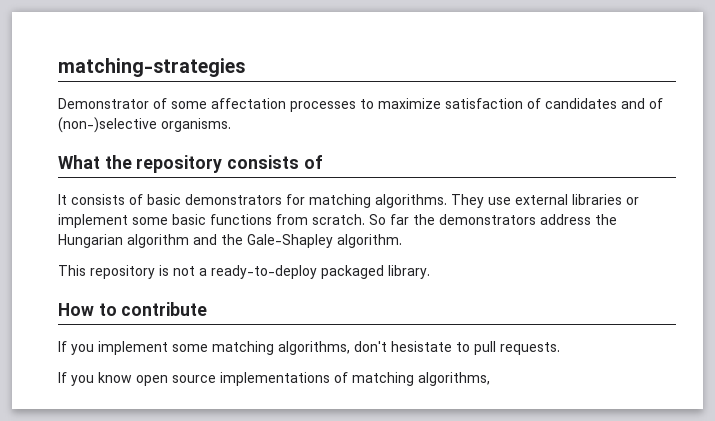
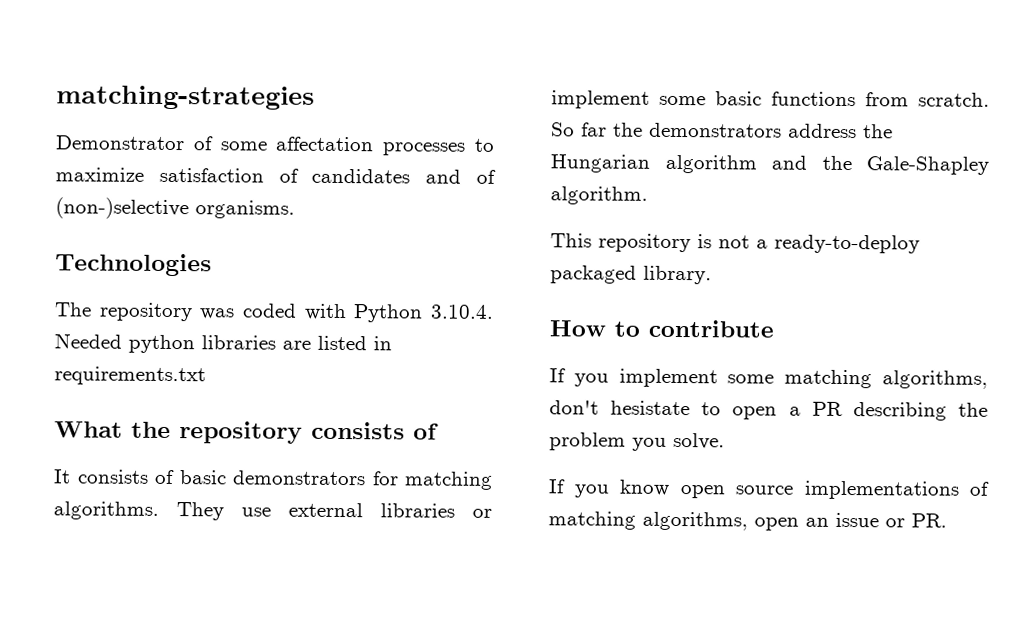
(231, 125) none -> [55,253,212,277] [54,302,494,323] [54,333,392,354] [54,366,206,386] // Technologies // The repository was coded with Python 3.10.4. Needed python libraries are listed in requirements.txt
[474,341,560,355] pull requests. -> [732,401,988,421] [549,432,725,451] open a PR describing the problem you solve.
(490, 379) none -> [754,512,947,531] open an issue or PR.

